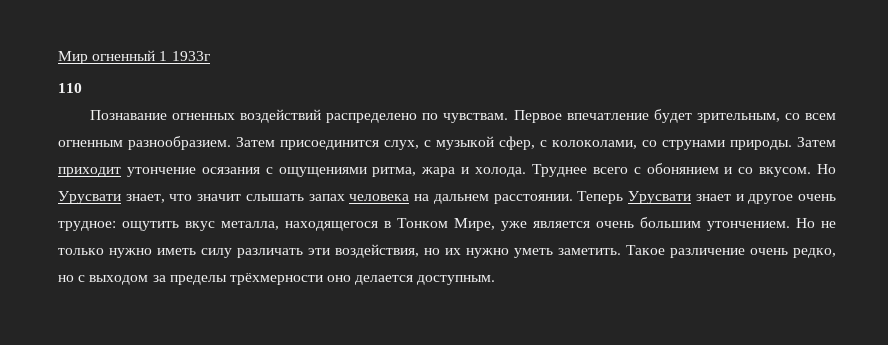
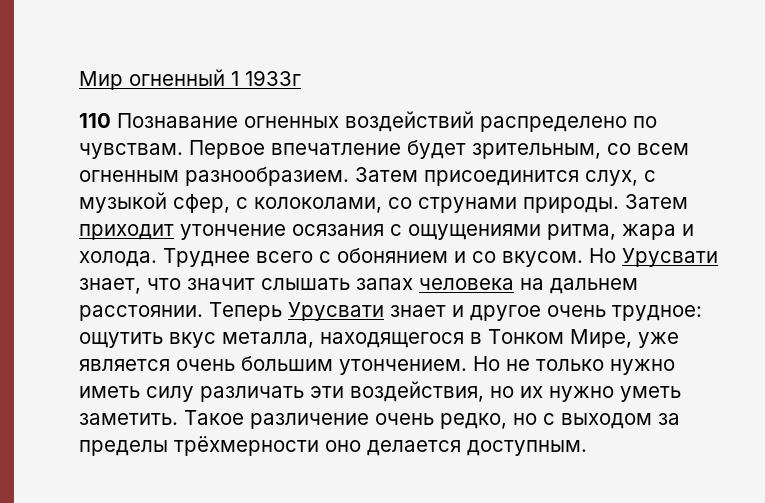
(82, 88) // -> (111, 120) none

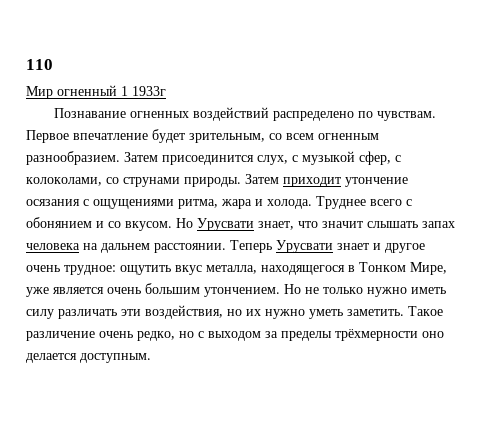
(79, 80) none -> [26,59,53,70] 110 //
[79,113,111,128] 110 -> (166, 91) none

